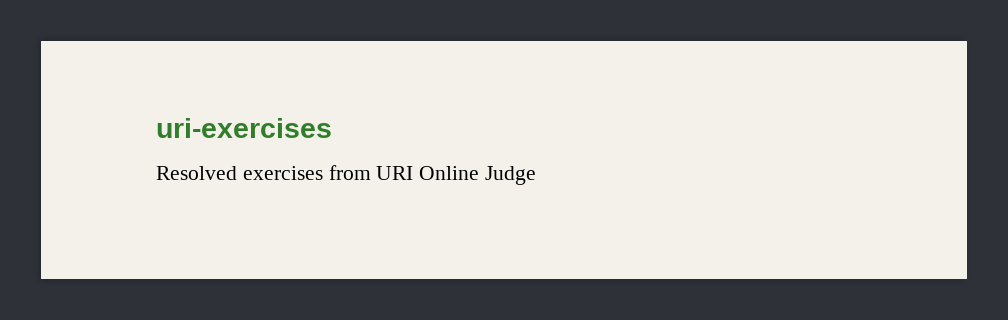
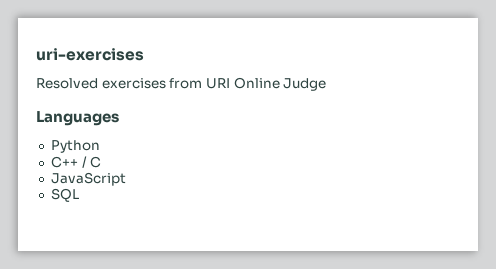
(537, 175) none -> [36,111,119,126] [50,140,100,153] [50,156,102,168] [50,172,126,186] [50,188,79,202] // Languages // Python // C++ / C // JavaScript // SQL

